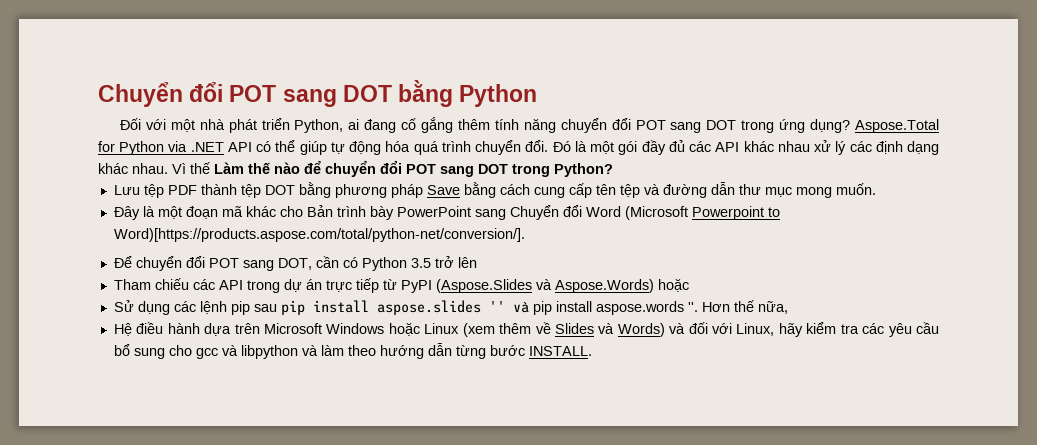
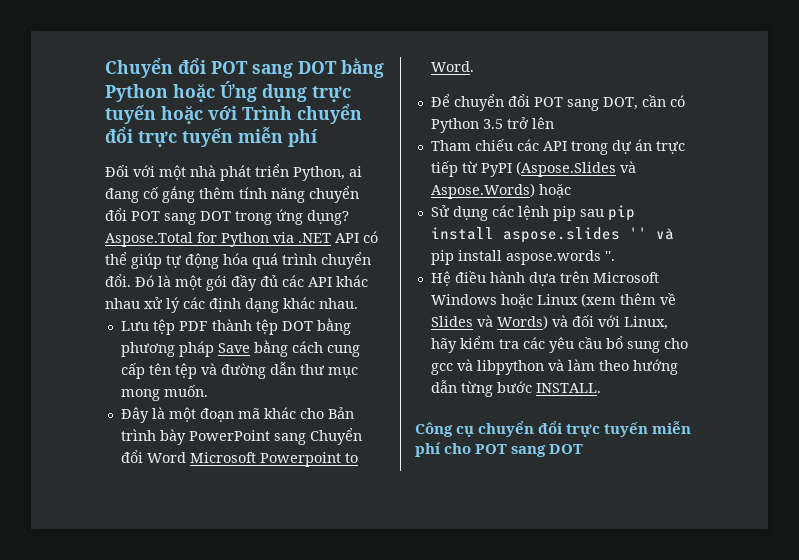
(538, 95) none -> [173,81,351,102] [105,104,362,124] [105,127,318,147] hoặc Ứng dụng trực tuyến hoặc với Trình chuyển đổi trực tuyến miễn phí
[172,160,613,177] Vì thế Làm thế nào để chuyển đổi POT sang DOT trong Python? -> (358, 303) none
[624,206,688,220] (Microsoft -> [189,452,256,463] Microsoft
[113,228,525,242] Word)[https://products.aspose.com/total/python-net/conversion/]. -> [430,61,474,72] Word.
[701,300,788,314] Hơn thế nữa, -> (615, 256) none
(592, 351) none -> [415,421,692,437] [415,442,584,457] // Công cụ chuyển đổi trực tuyến miễn phí cho POT sang DOT

